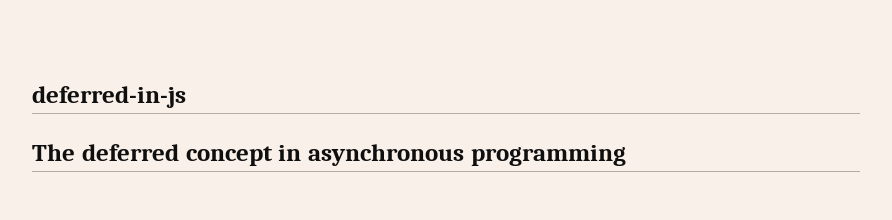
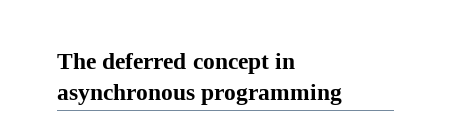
[32,86,186,108] deferred-in-js // -> (57, 61) none

